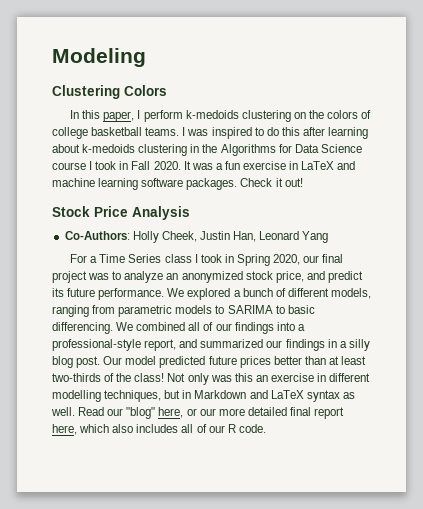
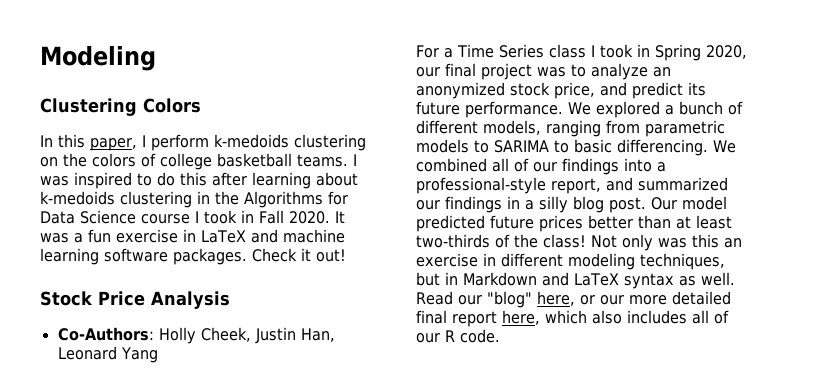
[52,390,101,402] modelling -> [568,253,635,270] modeling

